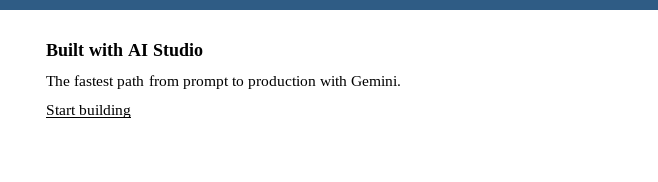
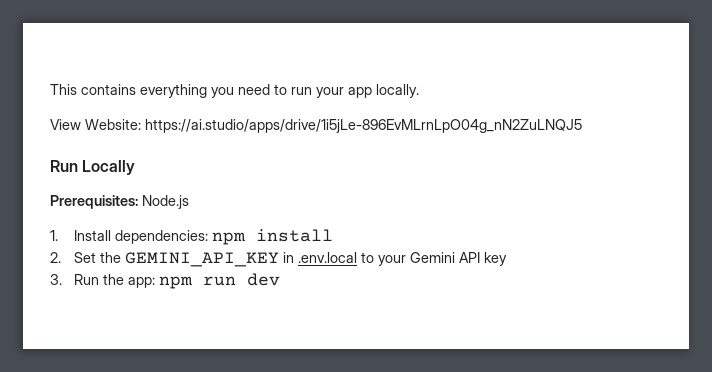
[46,43,203,56] [46,75,402,89] [46,105,132,118] Built with AI Studio // The fastest path from prompt to production with Gemini. // Start building -> [50,84,419,98] [50,119,582,133] [50,160,136,175] [50,195,189,209] [50,229,333,245] [50,252,507,267] [50,273,280,289] This contains everything you need to run your app locally. // View Website: https://ai.studio/apps/drive/1i5jLe-896EvMLrnLpO04g_nN2ZuLNQJ5 // Run Locally // Prerequisites: Node.js // 1. Install dependencies: npm install // 2. Set the GEMINI_API_KEY in .env.local to your Gemini API key // 3. Run the app: npm run dev

